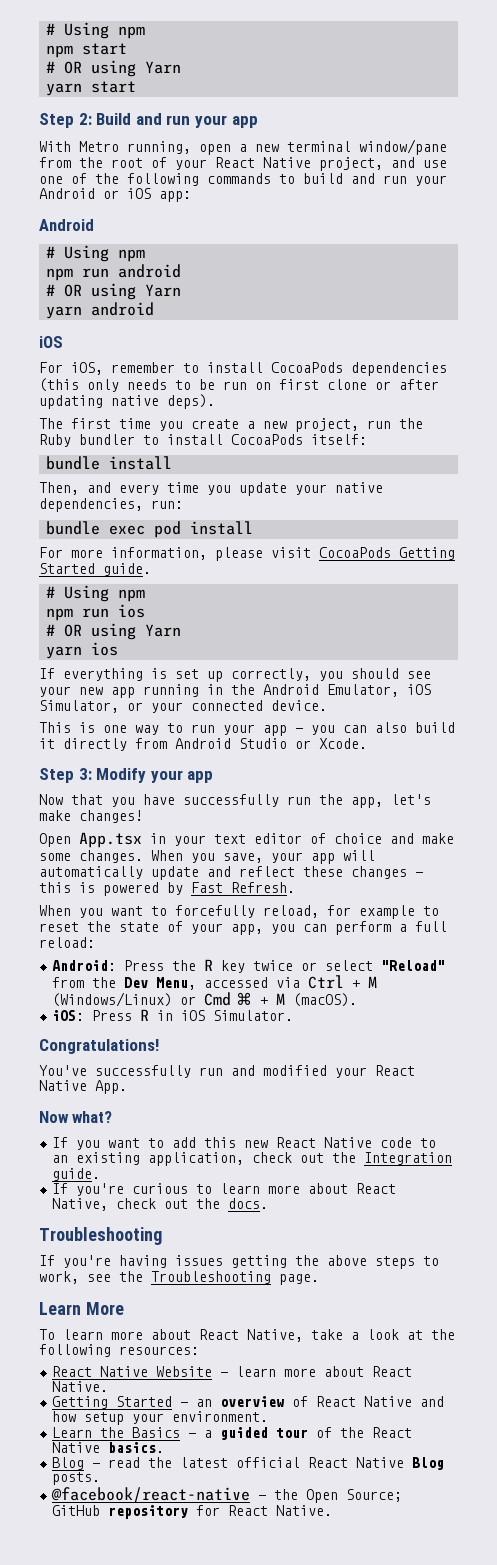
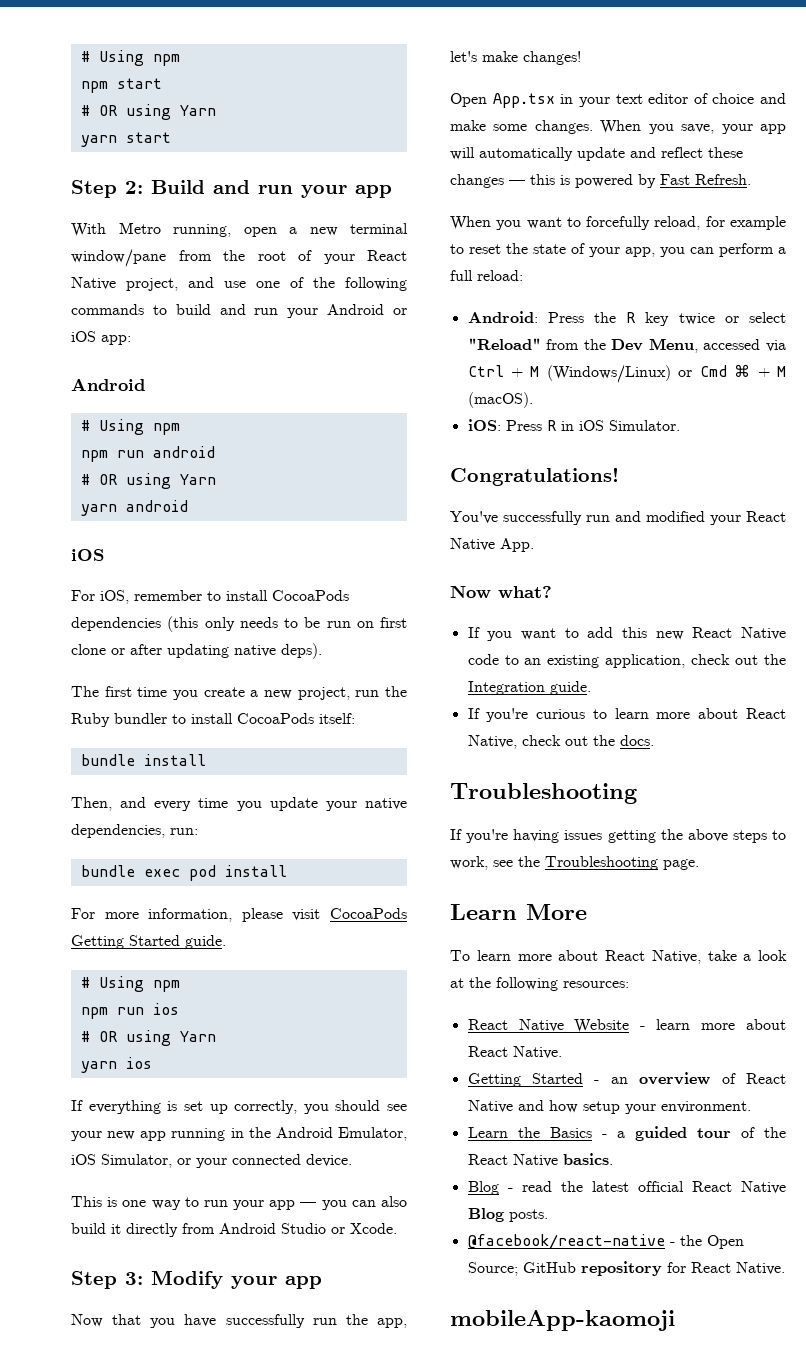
(333, 1510) none -> [450,1310,675,1331] // mobileApp-kaomoji

